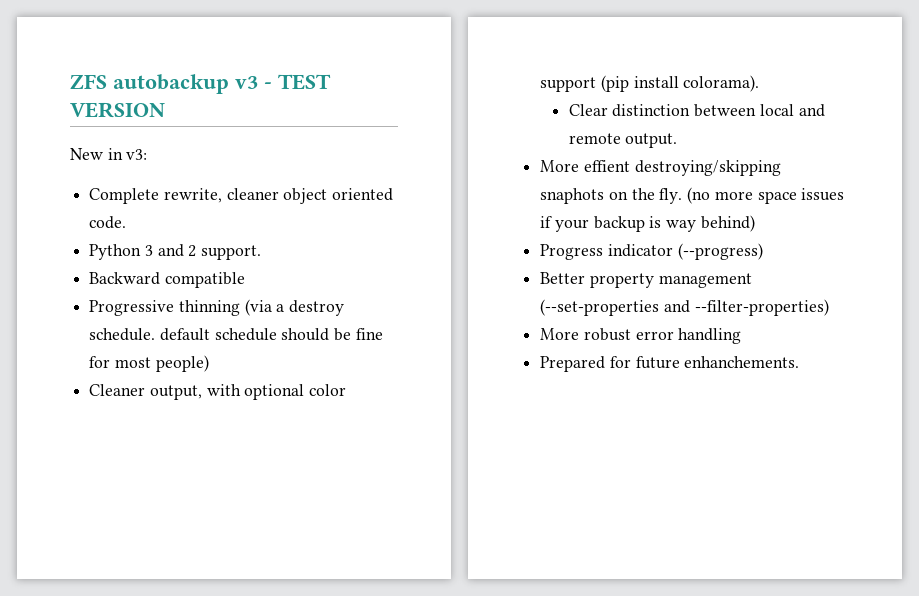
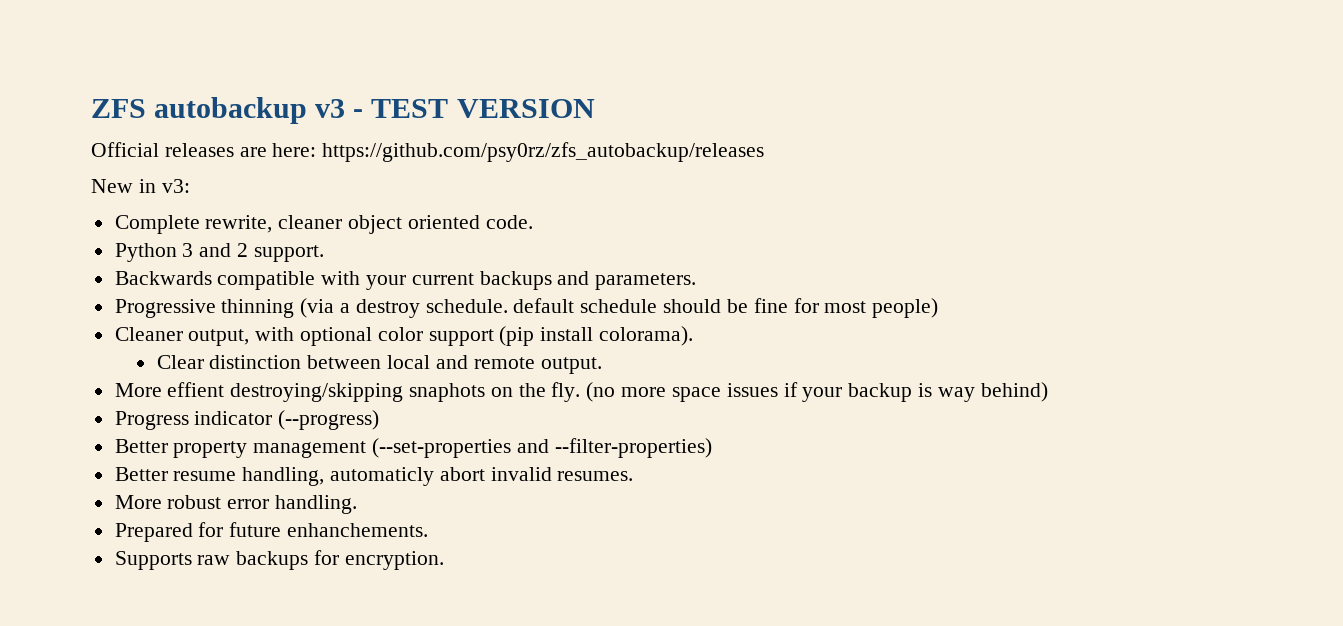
(165, 110) none -> [91,142,765,162] // Official releases are here: https://github.com/psy0rz/zfs_autobackup/releases
[89,272,161,285] Backward -> [114,271,212,285] Backwards
(245, 280) none -> [321,271,697,290] with your current backups and parameters.
(829, 307) none -> [114,467,634,486] // Better resume handling, automaticly abort invalid resumes.
[678,328,742,344] handling -> [275,495,358,514] handling.
(800, 362) none -> [114,550,444,570] // Supports raw backups for encryption.

